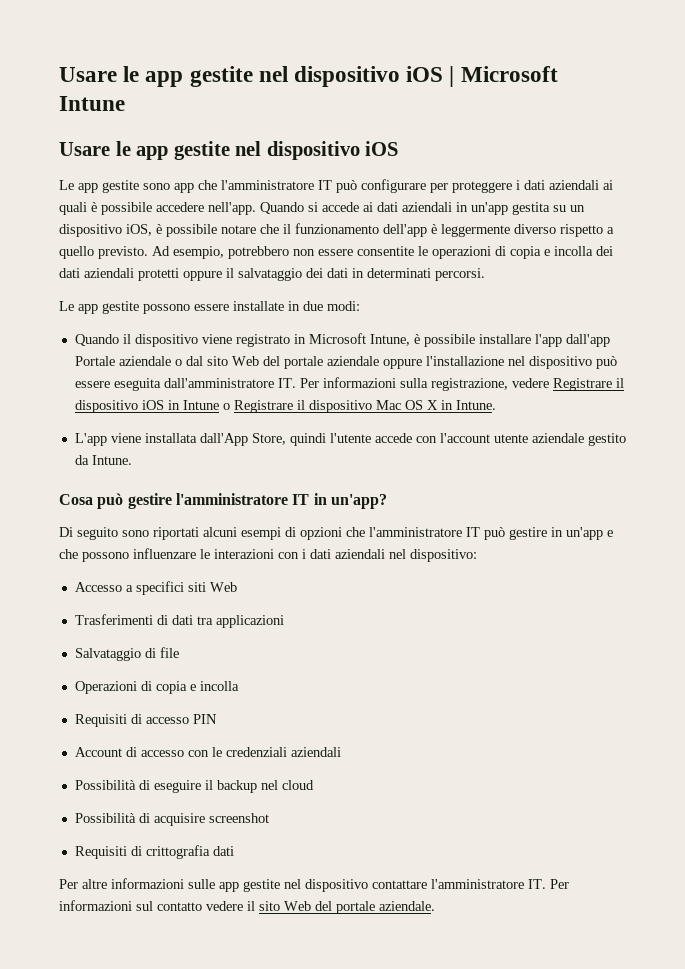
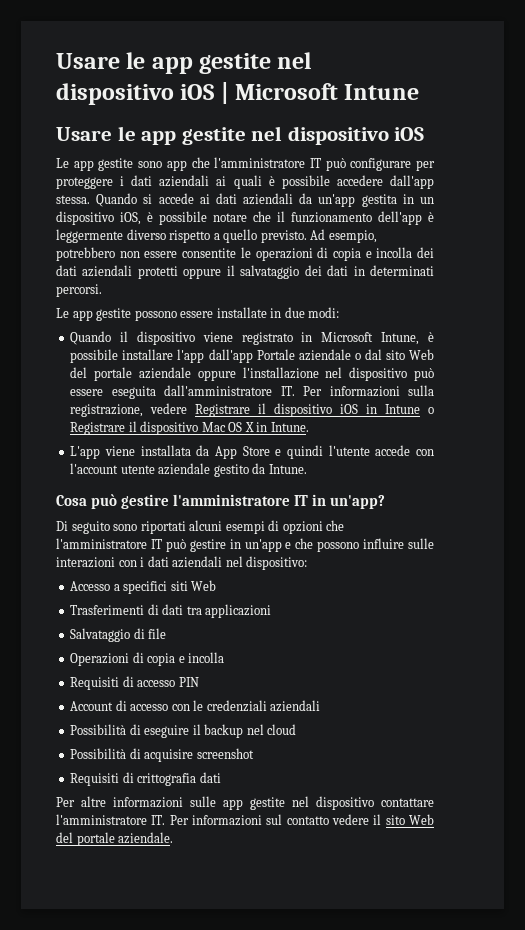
[208,202,256,215] nell'app. -> [390,175,434,189] [56,195,90,204] dall'app stessa.
[456,202,468,212] in -> [299,193,313,204] da
[553,205,566,212] su -> [402,194,414,204] in
[199,433,286,446] dall'App Store, -> [196,445,282,459] da App Store e
[133,548,210,559] influenzare le -> [363,538,434,549] influire sulle

